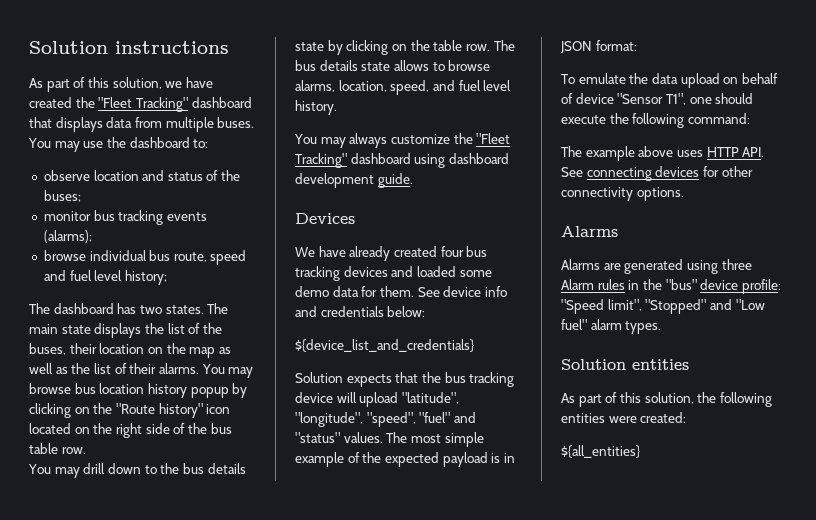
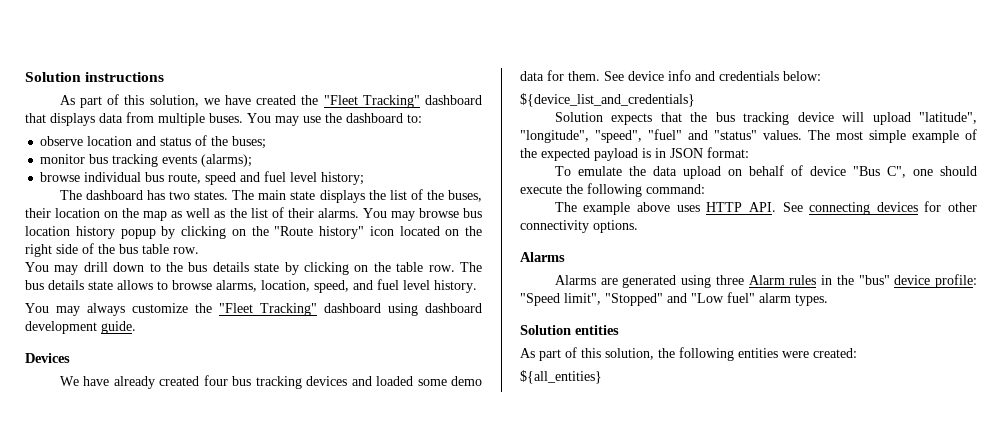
[617,93,686,105] "Sensor T1", -> [852,166,906,178] "Bus C",

